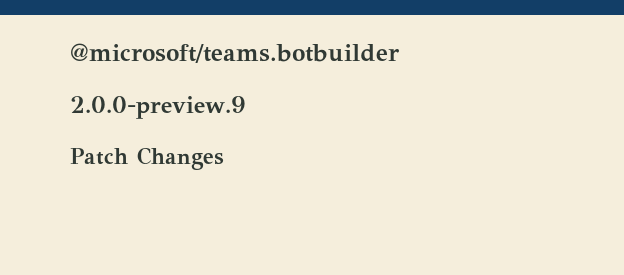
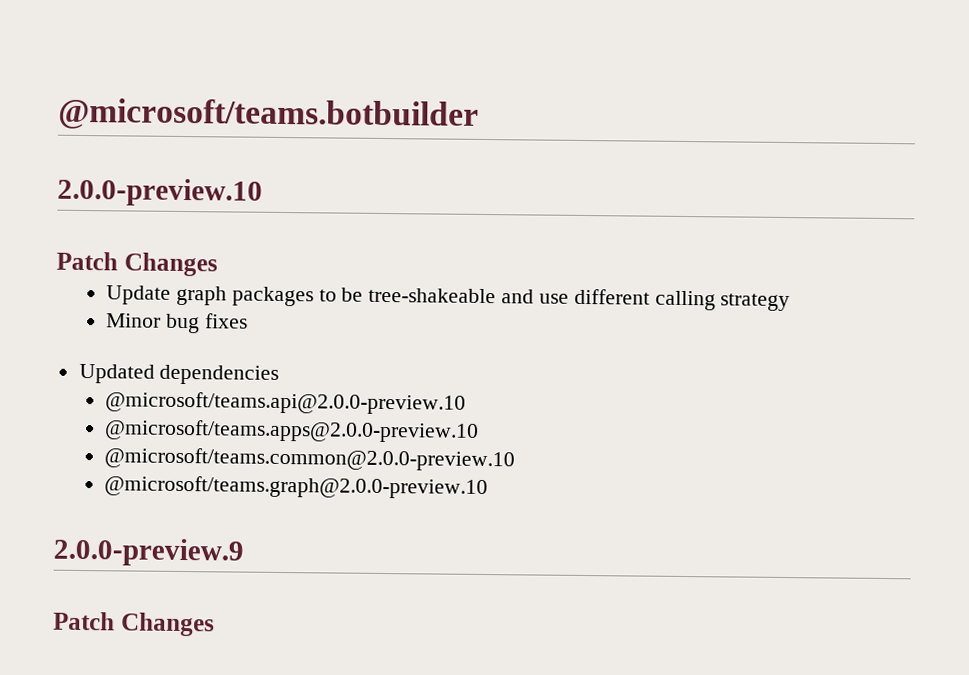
(400, 53) none -> [57,177,263,207] [56,251,218,277] [106,285,791,312] [106,313,248,334] [78,363,280,385] [105,391,467,415] [104,419,480,443] [104,447,516,472] [104,475,489,500] // 2.0.0-preview.10 // Patch Changes // Update graph packages to be tree-shakeable and use different calling strategy // Minor bug fixes // Updated dependencies // @microsoft/teams.api@2.0.0-preview.10 // @microsoft/teams.apps@2.0.0-preview.10 // @microsoft/teams.common@2.0.0-preview.10 // @microsoft/teams.graph@2.0.0-preview.10

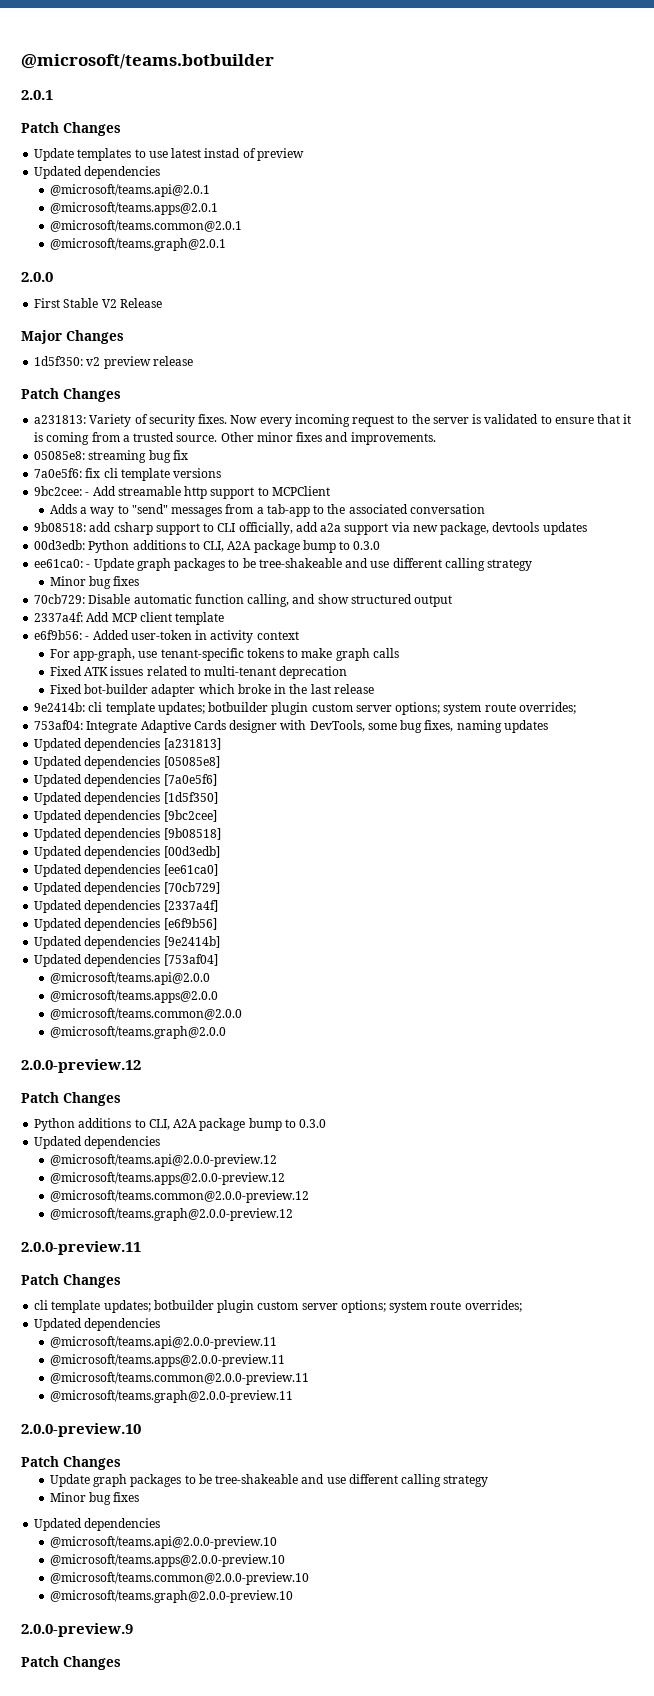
(479, 115) none -> [21,90,53,100] [21,122,121,136] [34,148,304,161] [34,166,161,179] [49,184,210,197] [49,202,218,215] [49,220,242,232] [49,238,226,251] [21,272,53,282] [34,298,162,308] [21,330,124,344] [34,356,193,369] [21,388,121,402] [34,414,632,427] [34,432,436,445] [34,450,188,463] [34,468,222,481] [34,486,330,499] [49,504,485,517] [34,522,587,535] [34,540,381,553] [34,558,533,571] [49,576,140,589] [34,594,453,607] [34,612,225,625] [34,630,299,643] [49,648,399,661] [49,666,348,679] [49,684,374,697] [34,702,576,715] [34,720,548,733] [34,738,221,751] [34,756,220,769] [34,774,217,787] [34,792,218,805] [34,810,217,823] [34,828,221,841] [34,846,220,859] [34,864,218,877] [34,882,220,895] [34,900,218,913] [34,918,217,931] [34,936,220,949] [34,954,218,967] [49,972,210,985] [49,990,218,1003] [49,1008,242,1020] [49,1026,226,1039] [21,1059,141,1073] [21,1092,121,1106] [34,1118,327,1131] [34,1136,161,1149] [49,1154,277,1167] [49,1172,285,1185] [49,1190,309,1203] [49,1208,293,1221] [21,1241,141,1255] [21,1274,121,1288] [34,1300,522,1313] [34,1318,161,1331] [49,1336,277,1349] [49,1354,285,1367] [49,1372,309,1385] [49,1390,293,1403] // 2.0.1 // Patch Changes // Update templates to use latest instad of preview // Updated dependencies // @microsoft/teams.api@2.0.1 // @microsoft/teams.apps@2.0.1 // @microsoft/teams.common@2.0.1 // @microsoft/teams.graph@2.0.1 // 2.0.0 // First Stable V2 Release // Major Changes // 1d5f350: v2 preview release // Patch Changes // a231813: Variety of security fixes. Now every incoming request to the server is validated to ensure that it is coming from a trusted source. Other minor fixes and improvements. // 05085e8: streaming bug fix // 7a0e5f6: fix cli template versions // 9bc2cee: - Add streamable http support to MCPClient // Adds a way to "send" messages from a tab-app to the associated conversation // 9b08518: add csharp support to CLI officially, add a2a support via new package, devtools updates // 00d3edb: Python additions to CLI, A2A package bump to 0.3.0 // ee61ca0: - Update graph packages to be tree-shakeable and use different calling strategy // Minor bug fixes // 70cb729: Disable automatic function calling, and show structured output // 2337a4f: Add MCP client template // e6f9b56: - Added user-token in activity context // For app-graph, use tenant-specific tokens to make graph calls // Fixed ATK issues related to multi-tenant deprecation // Fixed bot-builder adapter which broke in the last release // 9e2414b: cli template updates; botbuilder plugin custom server options; system route overrides; // 753af04: Integrate Adaptive Cards designer with DevTools, some bug fixes, naming updates // Updated dependencies [a231813] // Updated dependencies [05085e8] // Updated dependencies [7a0e5f6] // Updated dependencies [1d5f350] // Updated dependencies [9bc2cee] // Updated dependencies [9b08518] // Updated dependencies [00d3edb] // Updated dependencies [ee61ca0] // Updated dependencies [70cb729] // Updated dependencies [2337a4f] // Updated dependencies [e6f9b56] // Updated dependencies [9e2414b] // Updated dependencies [753af04] // @microsoft/teams.api@2.0.0 // @microsoft/teams.apps@2.0.0 // @microsoft/teams.common@2.0.0 // @microsoft/teams.graph@2.0.0 // 2.0.0-preview.12 // Patch Changes // Python additions to CLI, A2A package bump to 0.3.0 // Updated dependencies // @microsoft/teams.api@2.0.0-preview.12 // @microsoft/teams.apps@2.0.0-preview.12 // @microsoft/teams.common@2.0.0-preview.12 // @microsoft/teams.graph@2.0.0-preview.12 // 2.0.0-preview.11 // Patch Changes // cli template updates; botbuilder plugin custom server options; system route overrides; // Updated dependencies // @microsoft/teams.api@2.0.0-preview.11 // @microsoft/teams.apps@2.0.0-preview.11 // @microsoft/teams.common@2.0.0-preview.11 // @microsoft/teams.graph@2.0.0-preview.11

